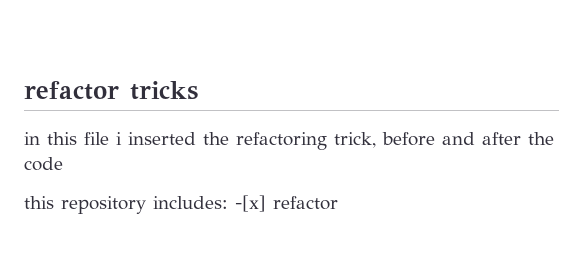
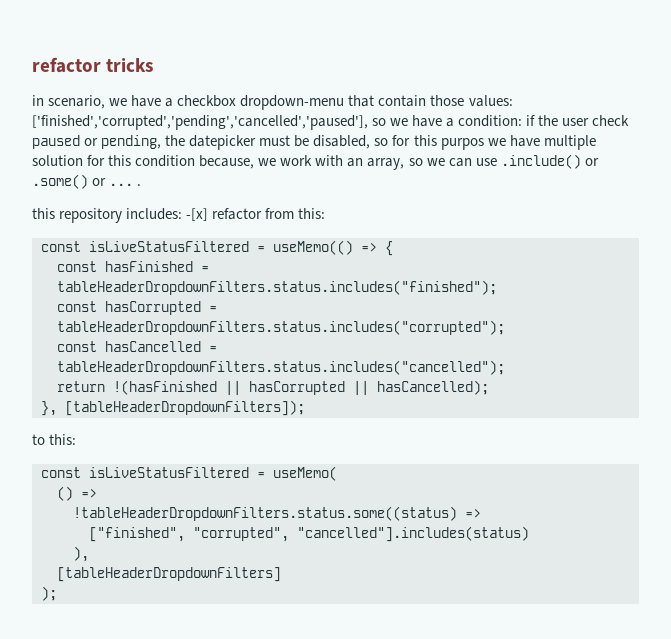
[47,132,554,150] [24,157,63,171] this file i inserted the refactoring trick, before and after the code -> [48,95,513,110] [32,115,630,130] [32,135,596,150] [32,154,599,170] [32,174,142,189] scenario, we have a checkbox dropdown-menu that contain those values: ['finished','corrupted','pending','cancelled','paused'], so we have a condition: if the user check paused or pending, the datepicker must be disabled, so for this purpos we have multiple solution for this condition because, we work with an array, so we can use .include() or .some() or ... .
(338, 203) none -> [265,208,326,219] [41,240,393,256] [57,261,209,272] [57,280,497,295] [57,301,217,315] [57,320,505,335] [57,341,217,352] [57,360,505,375] [57,380,489,395] [41,400,305,416] [32,434,77,445] [41,466,337,481] [57,486,97,501] [73,506,481,521] [89,526,529,542] [73,546,89,562] [57,567,281,582] [41,586,57,601] from this: // const isLiveStatusFiltered = useMemo(() => { // const hasFinished = tableHeaderDropdownFilters.status.includes("finished"); // const hasCorrupted = tableHeaderDropdownFilters.status.includes("corrupted"); // const hasCancelled = tableHeaderDropdownFilters.status.includes("cancelled"); // return !(hasFinished || hasCorrupted || hasCancelled); // }, [tableHeaderDropdownFilters]); // to this: // const isLiveStatusFiltered = useMemo( // () => // !tableHeaderDropdownFilters.status.some((status) => // ["finished", "corrupted", "cancelled"].includes(status) // ), // [tableHeaderDropdownFilters] // );

